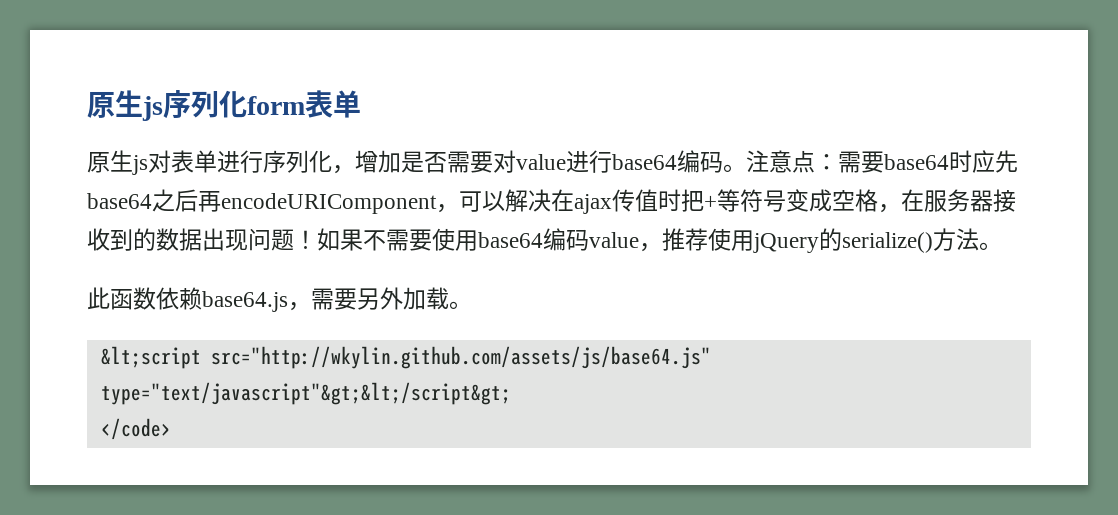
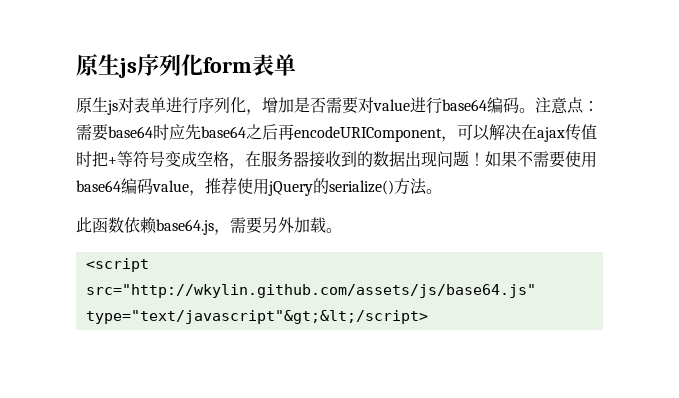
[100,346,711,369] [100,382,511,405] [100,418,171,440] &lt;script src="http://wkylin.github.com/assets/js/base64.js" type="text/javascript"&gt;&lt;/script&gt; // </code> -> [85,258,149,272] [85,284,536,298] [85,310,428,324] <script src="http://wkylin.github.com/assets/js/base64.js" type="text/javascript"&gt;&lt;/script>

